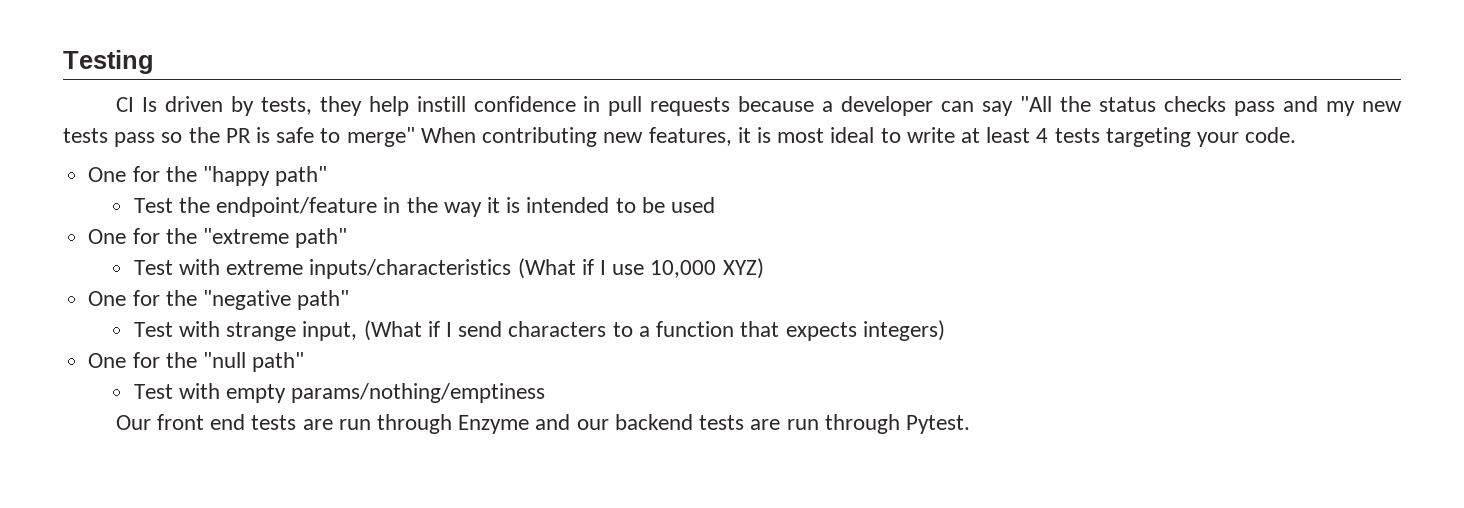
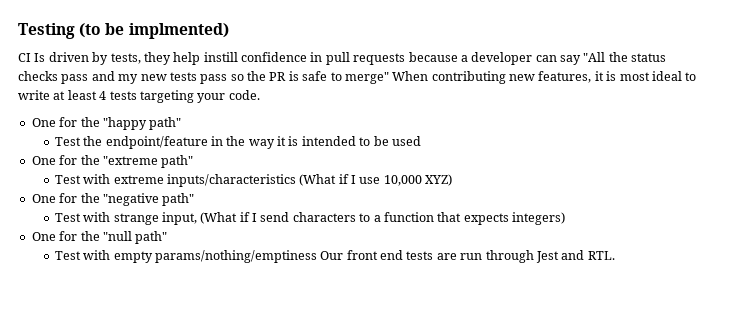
(154, 62) none -> [79,23,229,39] (to be implmented)
(546, 393) // -> (317, 256) none
[458,414,970,434] Enzyme and our backend tests are run through Pytest. -> [535,250,615,263] Jest and RTL.

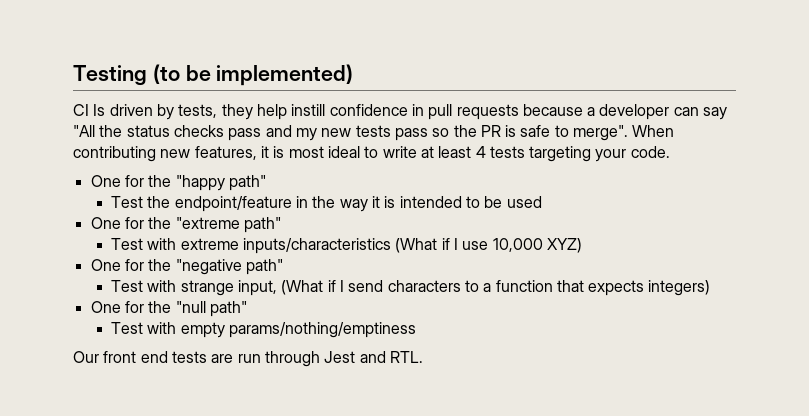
[128,23,229,39] implmented) -> [216,64,354,86] implemented)
[344,72,389,84] merge" -> [573,125,629,141] merge".
(317, 256) none -> (416, 330) //

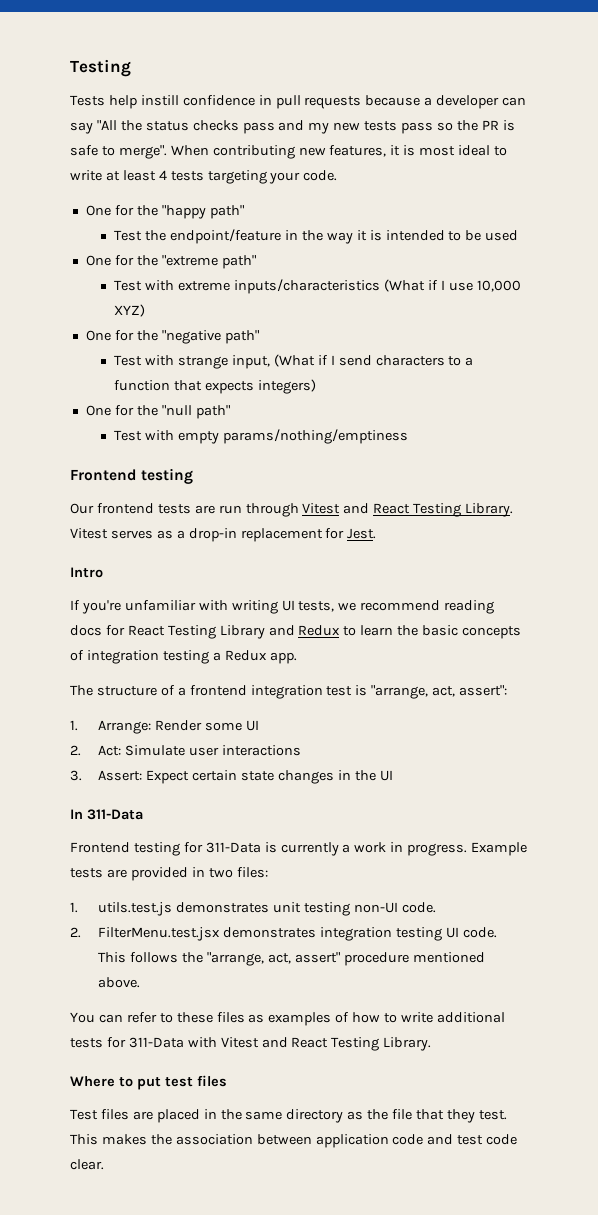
[73,64,354,86] [73,104,253,120] Testing (to be implemented) // CI Is driven by tests, they -> [70,59,131,77] [70,95,105,106] Testing // Tests
(416, 330) none -> [70,468,194,484] // Frontend testing
[103,351,168,363] front end -> [96,503,154,514] frontend
[324,351,423,363] Jest and RTL. -> [302,503,514,517] [70,528,377,542] [70,567,103,578] [70,600,495,614] [70,625,522,639] [70,650,297,664] [70,685,508,699] [70,720,260,734] [70,745,302,756] [70,770,393,784] [70,809,143,820] [70,842,528,856] [70,867,268,881] [70,902,436,916] [70,927,497,941] [98,952,485,966] [98,977,141,988] [70,1012,505,1026] [70,1037,432,1051] [70,1075,227,1090] [70,1109,507,1123] [70,1134,518,1148] [70,1159,104,1170] Vitest and React Testing Library. Vitest serves as a drop-in replacement for Jest. // Intro // If you're unfamiliar with writing UI tests, we recommend reading docs for React Testing Library and Redux to learn the basic concepts of integration testing a Redux app. // The structure of a frontend integration test is "arrange, act, assert": // 1. Arrange: Render some UI // 2. Act: Simulate user interactions // 3. Assert: Expect certain state changes in the UI // In 311-Data // Frontend testing for 311-Data is currently a work in progress. Example tests are provided in two files: // 1. utils.test.js demonstrates unit testing non-UI code. // 2. FilterMenu.test.jsx demonstrates integration testing UI code. This follows the "arrange, act, assert" procedure mentioned above. // You can refer to these files as examples of how to write additional tests for 311-Data with Vitest and React Testing Library. // Where to put test files // Test files are placed in the same directory as the file that they test. This makes the association between application code and test code clear.

